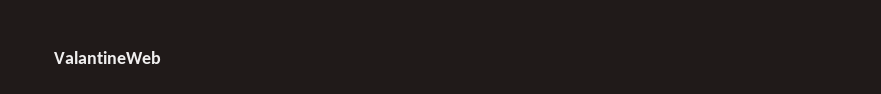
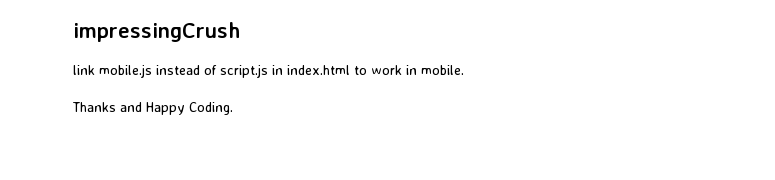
[54,51,161,64] ValantineWeb -> [73,22,240,42] [73,64,464,78] [72,102,233,115] impressingCrush // link mobile.js instead of script.js in index.html to work in mobile. // Thanks and Happy Coding.

